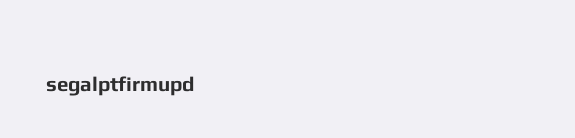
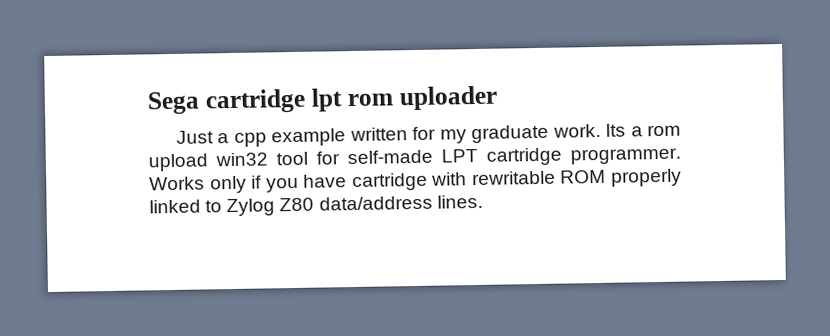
[46,76,194,96] segalptfirmupd -> [147,85,498,115] [175,123,681,147] [148,147,681,172] [149,168,682,194] [149,194,483,217] Sega cartridge lpt rom uploader // Just a cpp example written for my graduate work. Its a rom upload win32 tool for self-made LPT cartridge programmer. Works only if you have cartridge with rewritable ROM properly linked to Zylog Z80 data/address lines.

